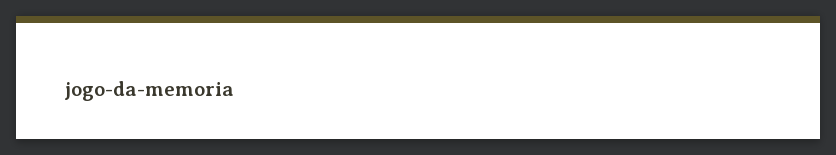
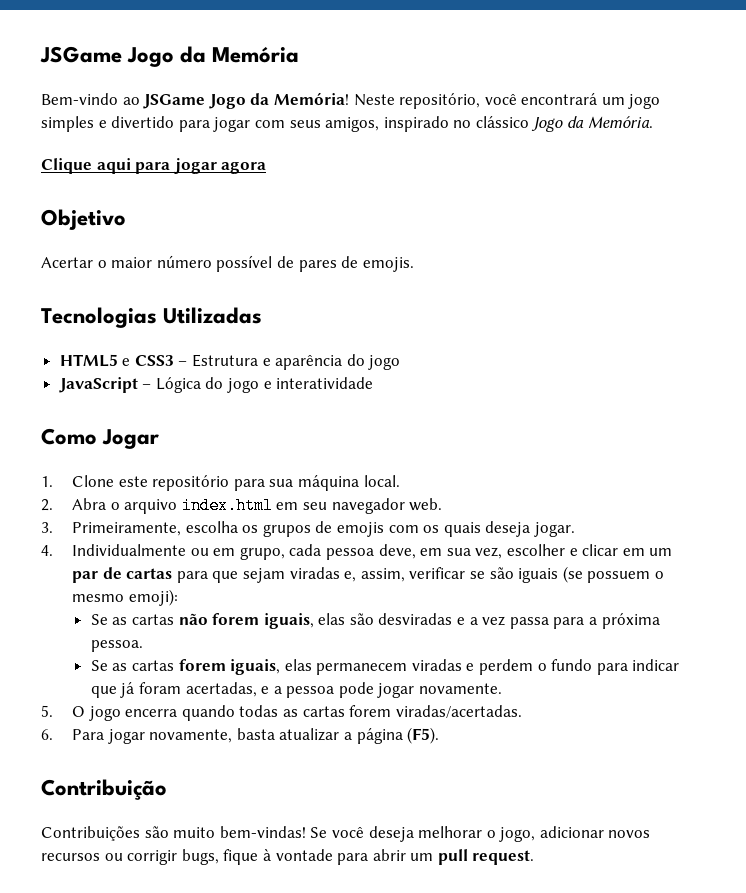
[64,81,234,101] jogo-da-memoria -> [40,46,300,67] [41,92,661,109] [41,116,653,132] [41,158,267,174] [41,209,126,230] [41,255,414,272] [41,307,263,328] [59,354,401,370] [58,377,374,393] [41,428,160,449] [41,475,400,491] [41,497,443,514] [41,521,575,537] [41,544,673,560] [72,566,664,583] [72,589,178,606] [90,613,660,629] [90,640,143,652] [90,659,680,675] [90,682,503,698] [41,705,522,721] [41,727,440,744] [41,779,167,800] [41,826,651,842] [41,849,535,865] JSGame Jogo da Memória // Bem-vindo ao JSGame Jogo da Memória! Neste repositório, você encontrará um jogo simples e divertido para jogar com seus amigos, inspirado no clássico Jogo da Memória. // Clique aqui para jogar agora // Objetivo // Acertar o maior número possível de pares de emojis. // Tecnologias Utilizadas // HTML5 e CSS3 – Estrutura e aparência do jogo // JavaScript – Lógica do jogo e interatividade // Como Jogar // 1. Clone este repositório para sua máquina local. // 2. Abra o arquivo index.html em seu navegador web. // 3. Primeiramente, escolha os grupos de emojis com os quais deseja jogar. // 4. Individualmente ou em grupo, cada pessoa deve, em sua vez, escolher e clicar em um par de cartas para que sejam viradas e, assim, verificar se são iguais (se possuem o mesmo emoji): // Se as cartas não forem iguais, elas são desviradas e a vez passa para a próxima pessoa. // Se as cartas forem iguais, elas permanecem viradas e perdem o fundo para indicar que já foram acertadas, e a pessoa pode jogar novamente. // 5. O jogo encerra quando todas as cartas forem viradas/acertadas. // 6. Para jogar novamente, basta atualizar a página (F5). // Contribuição // Contribuições são muito bem-vindas! Se você deseja melhorar o jogo, adicionar novos recursos ou corrigir bugs, fique à vontade para abrir um pull request.

